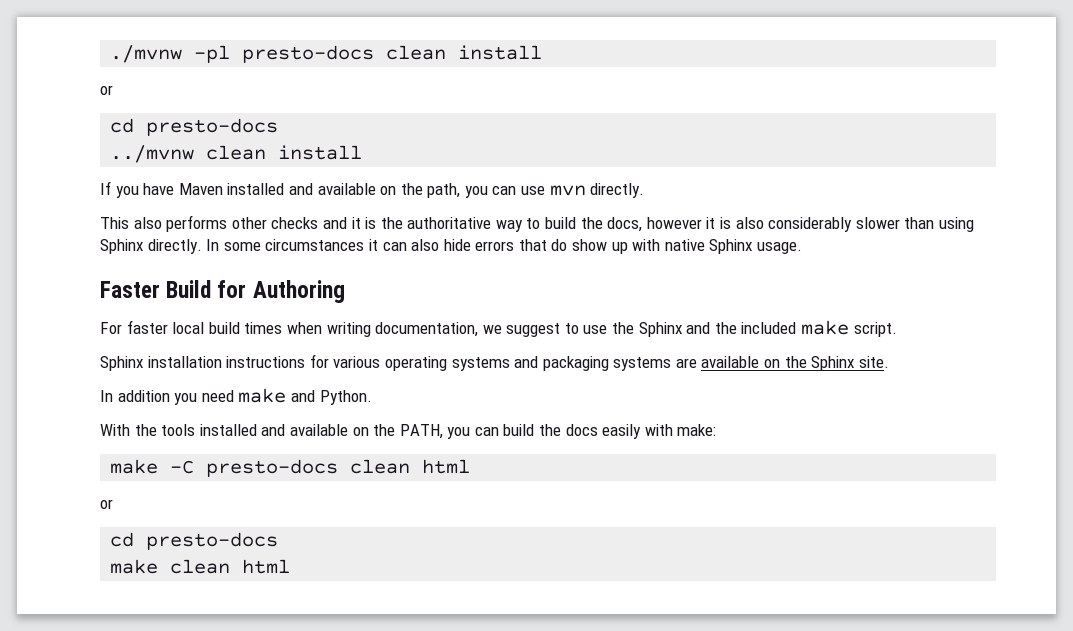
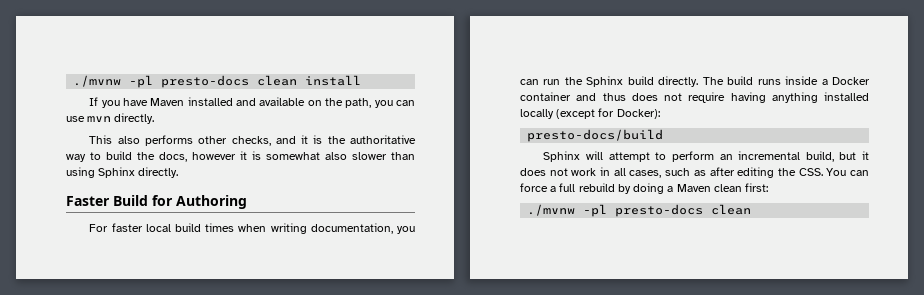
[100,85,113,95] [110,118,279,136] [110,145,363,163] // or // cd presto-docs // ../mvnw clean install -> (362, 80) none
[271,217,319,229] checks -> [231,136,271,146] checks,
[735,217,853,232] also considerably -> [266,152,347,160] somewhat also
[206,239,803,254] In some circumstances it can also hide errors that do show up with native Sphinx usage. -> (179, 172) none
[482,320,897,337] [100,354,889,371] [100,388,372,405] [100,424,717,439] [110,459,471,477] [100,499,113,509] [110,532,279,550] [110,559,291,574] we suggest to use the Sphinx and the included make script. // Sphinx installation instructions for various operating systems and packaging systems are available on the Sphinx site. // In addition you need make and Python. // With the tools installed and available on the PATH, you can build the docs easily with make: // make -C presto-docs clean html // or // cd presto-docs // make clean html -> [396,226,415,234] [520,76,870,87] [520,92,869,103] [520,108,660,119] [527,129,664,142] [543,151,869,162] [520,167,869,178] [520,183,769,194] [527,204,752,217] you can run the Sphinx build directly. The build runs inside a Docker container and thus does not require having anything installed locally (except for Docker): // presto-docs/build // Sphinx will attempt to perform an incremental build, but it does not work in all cases, such as after editing the CSS. You can force a full rebuild by doing a Maven clean first: // ./mvnw -pl presto-docs clean

